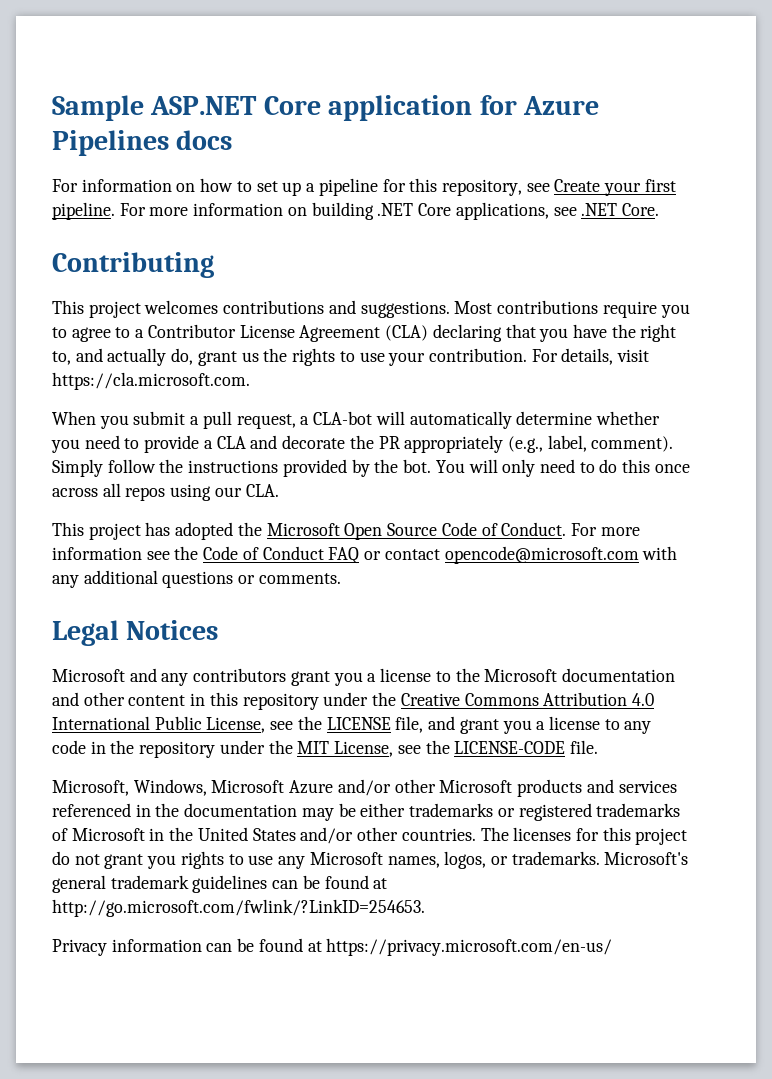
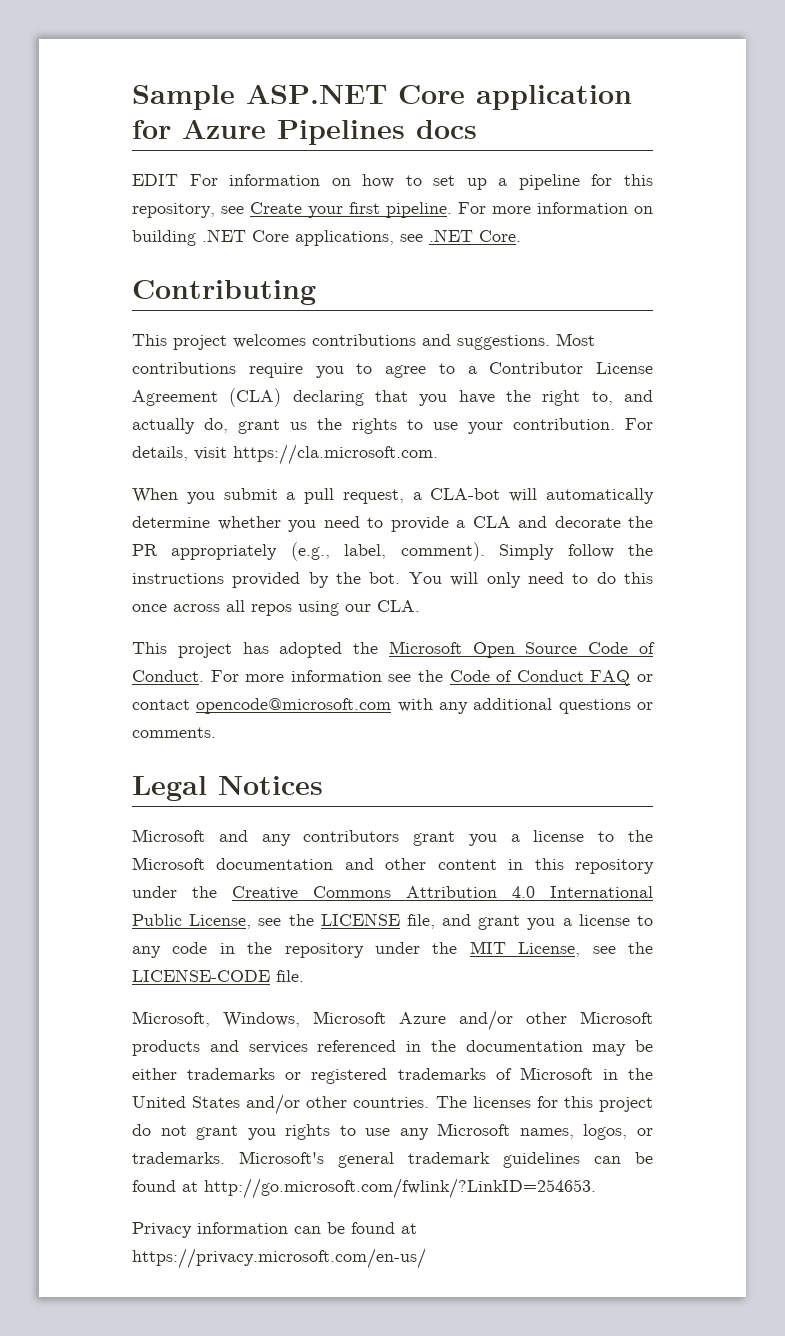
(233, 140) none -> [132,174,178,186] EDIT

